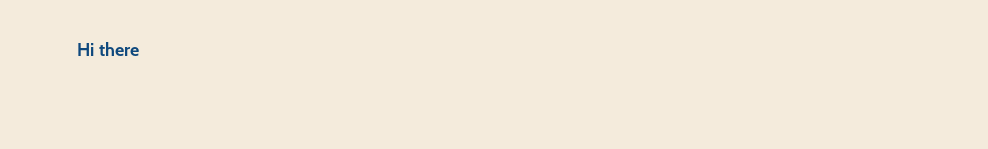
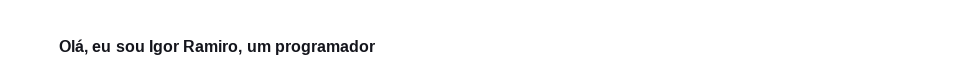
[77,42,139,56] Hi there -> [59,39,375,55] Olá, eu sou Igor Ramiro, um programador

